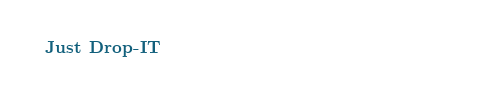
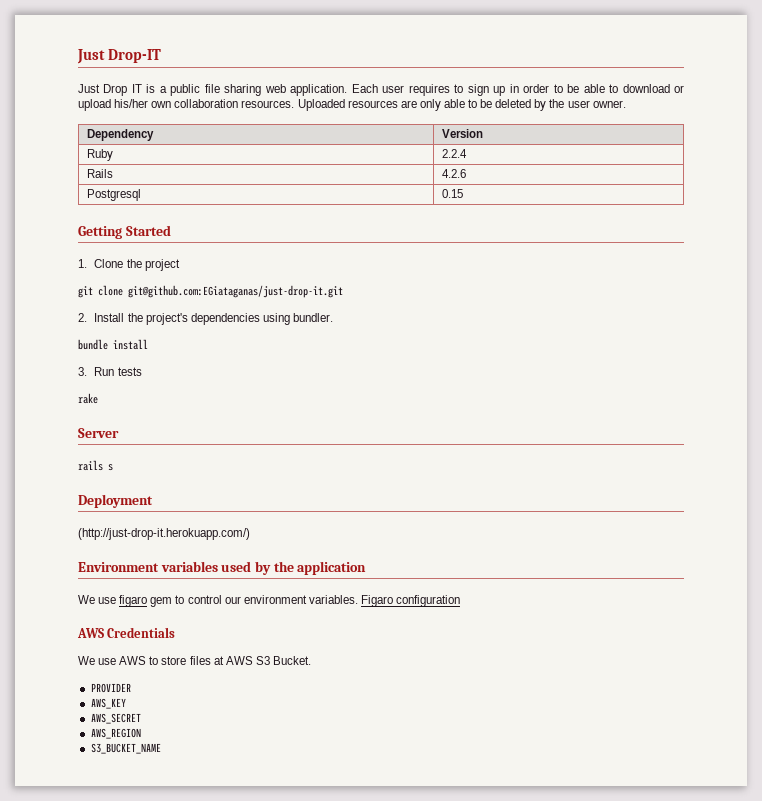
(161, 49) none -> [78,84,684,96] [78,99,626,111] [86,129,154,141] [441,129,483,138] [86,149,113,161] [441,149,467,158] [86,169,113,178] [441,169,466,178] [86,189,141,201] [441,189,463,198] [78,225,171,239] [78,259,180,271] [78,285,343,298] [78,313,333,325] [78,339,148,350] [78,367,142,376] [78,393,98,404] [78,428,119,438] [78,460,113,471] [78,494,153,508] [78,528,250,540] [78,561,367,575] [78,595,461,607] [77,627,176,638] [78,656,311,665] [90,683,131,693] [90,698,126,709] [90,713,141,724] [90,728,141,739] [90,743,161,754] // Just Drop IT is a public file sharing web application. Each user requires to sign up in order to be able to download or upload his/her own collaboration resources. Uploaded resources are only able to be deleted by the user owner. // Dependency | Version // Ruby | 2.2.4 // Rails | 4.2.6 // Postgresql | 0.15 // Getting Started // 1. Clone the project // git clone git@github.com:EGiataganas/just-drop-it.git // 2. Install the project's dependencies using bundler. // bundle install // 3. Run tests // rake // Server // rails s // Deployment // (http://just-drop-it.herokuapp.com/) // Environment variables used by the application // We use figaro gem to control our environment variables. Figaro configuration // AWS Credentials // We use AWS to store files at AWS S3 Bucket. // PROVIDER // AWS_KEY // AWS_SECRET // AWS_REGION // S3_BUCKET_NAME

